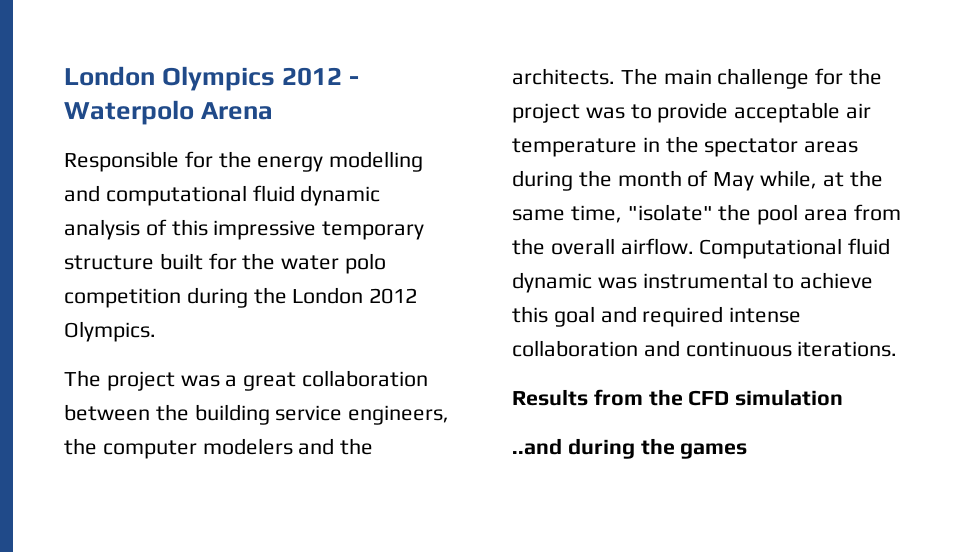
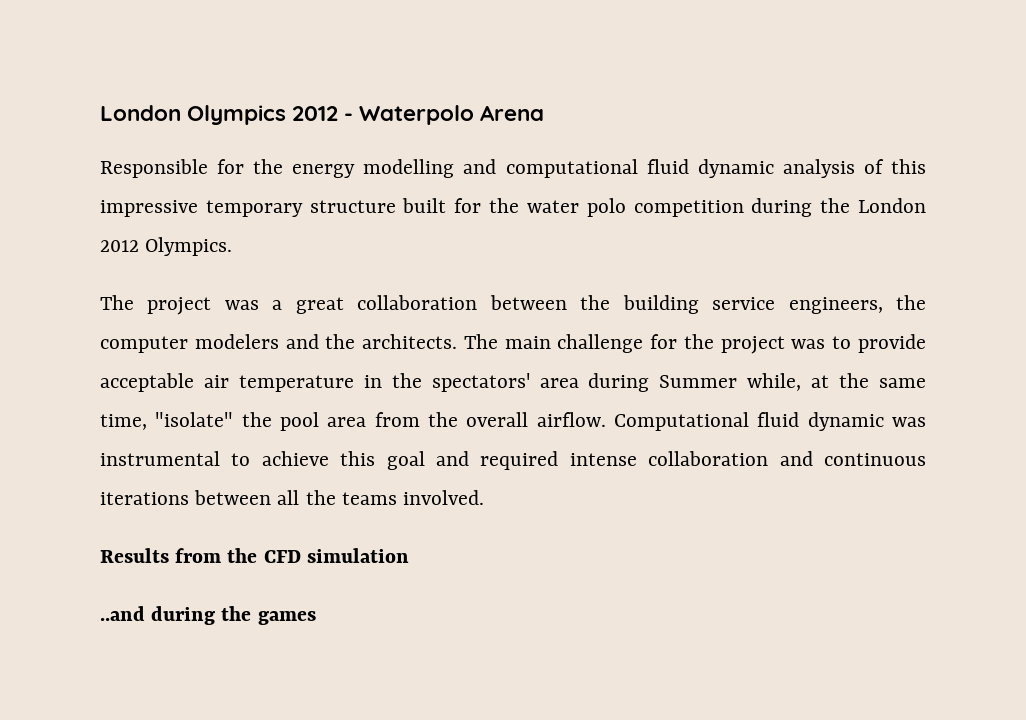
[704,138,859,157] [512,170,755,191] spectator areas during the month of May -> [431,373,738,392] spectators' area during Summer
[797,341,898,357] iterations. -> [100,490,485,505] iterations between all the teams involved.

